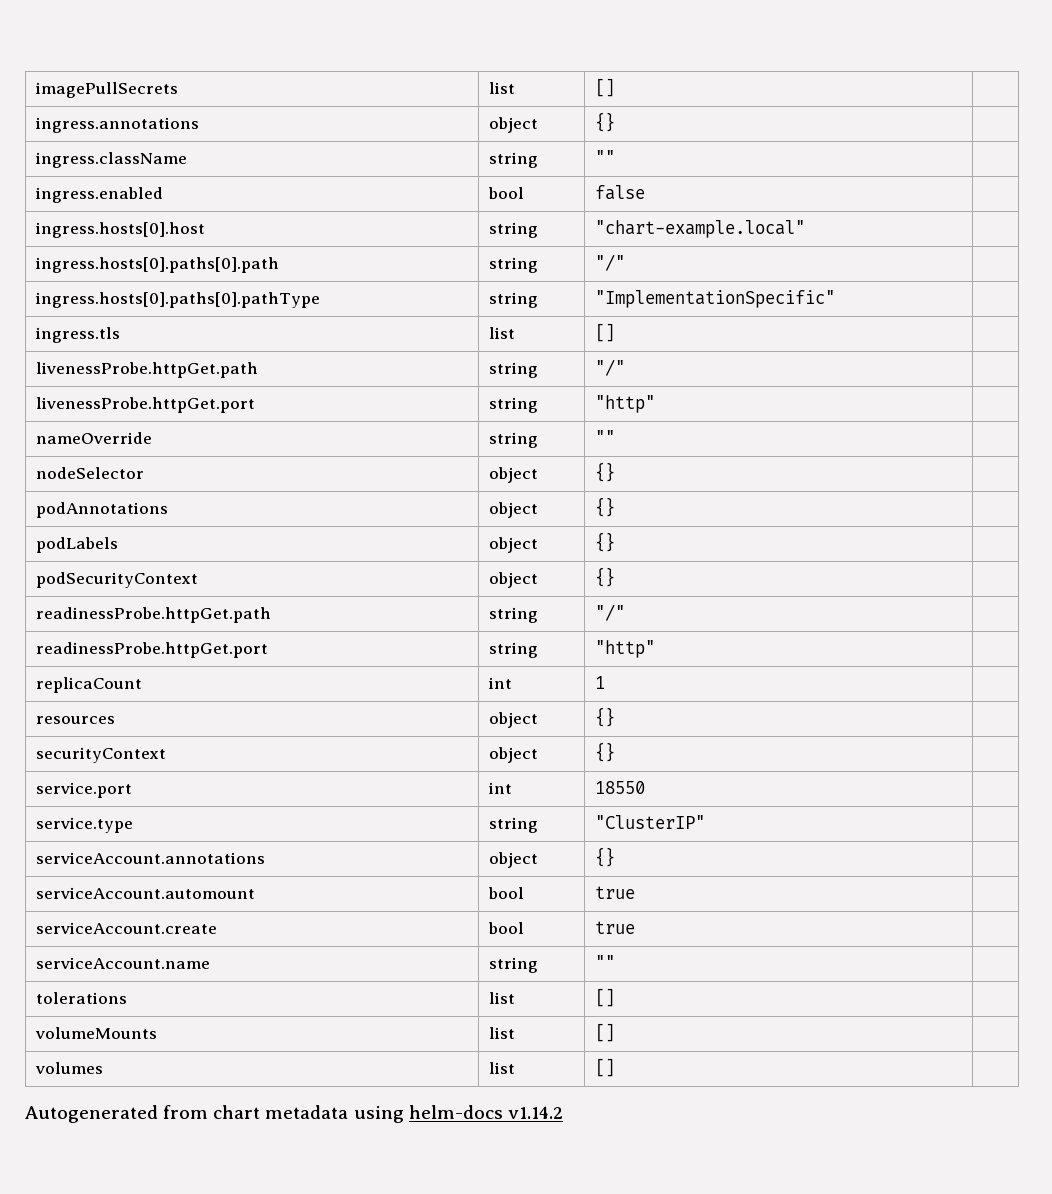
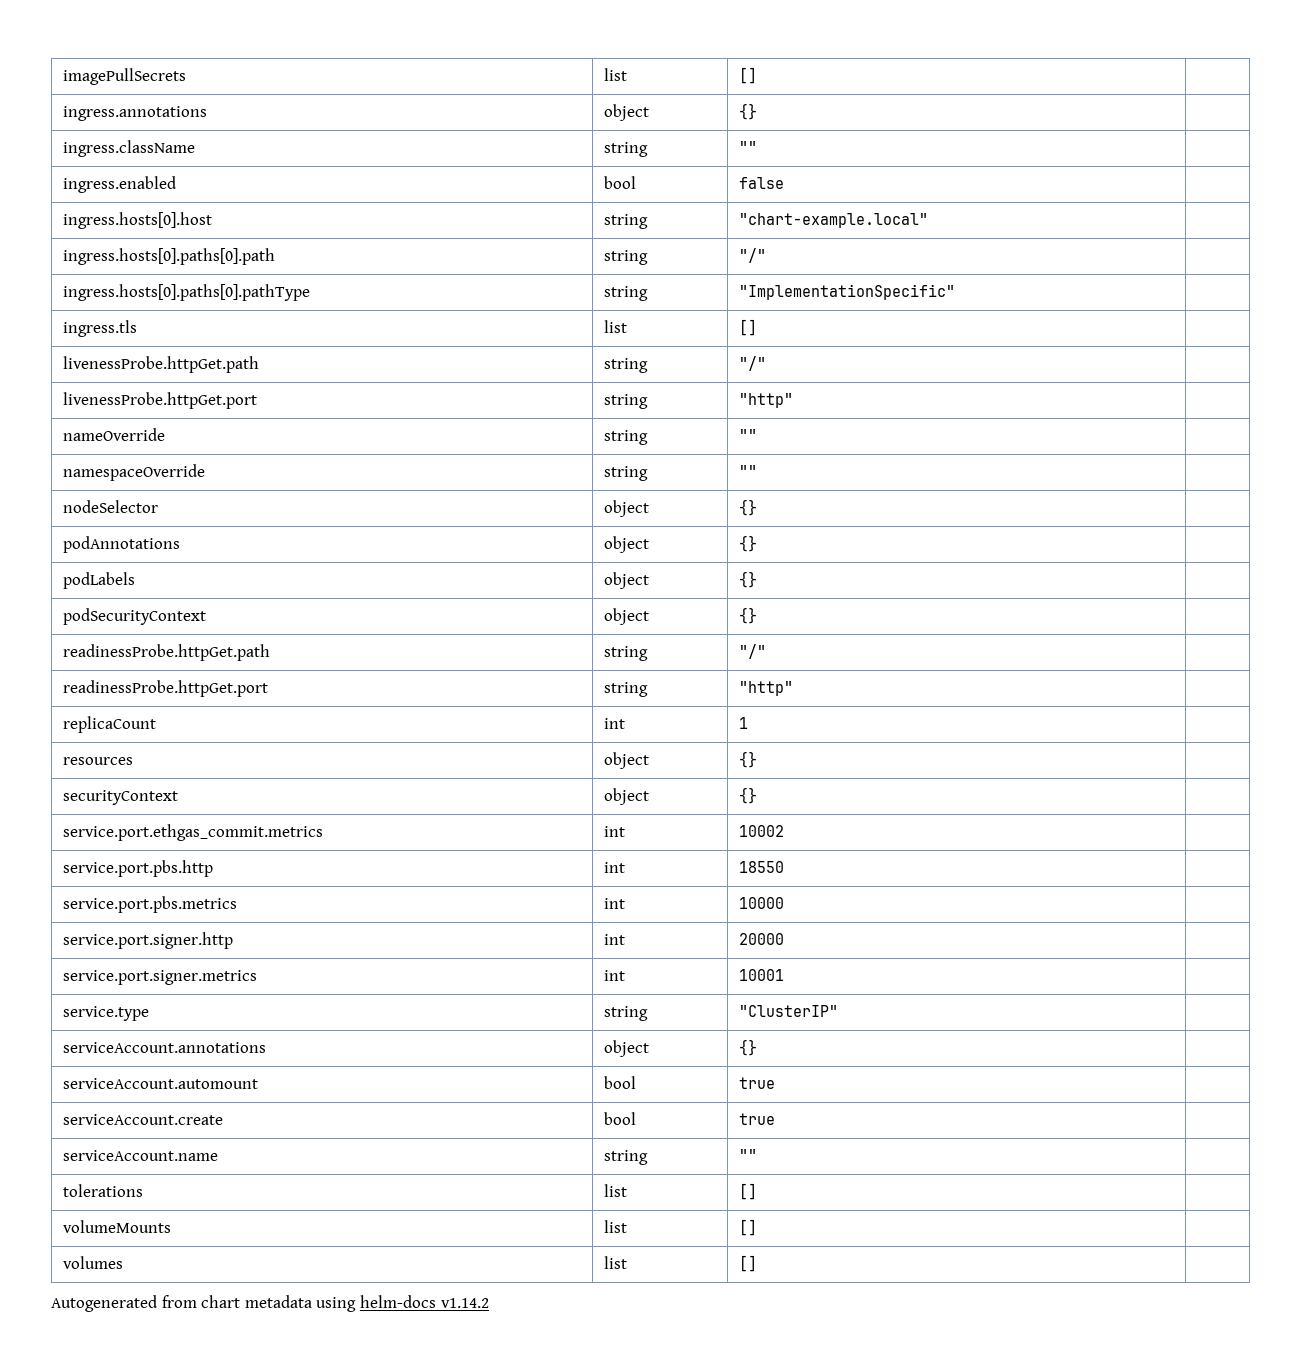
(615, 437) none -> [63,464,206,481] [604,466,649,481] [739,465,758,477] // namespaceOverride | string | "" |
[35,782,132,798] [487,782,512,794] [594,781,645,794] service.port | int | 18550 -> [63,824,324,841] [604,826,626,837] [739,825,785,837] [63,860,214,877] [604,862,626,873] [739,861,785,873] [63,896,238,913] [604,898,626,909] [739,897,785,909] [63,932,234,949] [604,934,626,945] [739,933,785,945] [63,970,258,985] [604,970,626,981] [739,969,785,981] service.port.ethgas_commit.metrics | int | 10002 | // service.port.pbs.http | int | 18550 | // service.port.pbs.metrics | int | 10000 | // service.port.signer.http | int | 20000 | // service.port.signer.metrics | int | 10001

